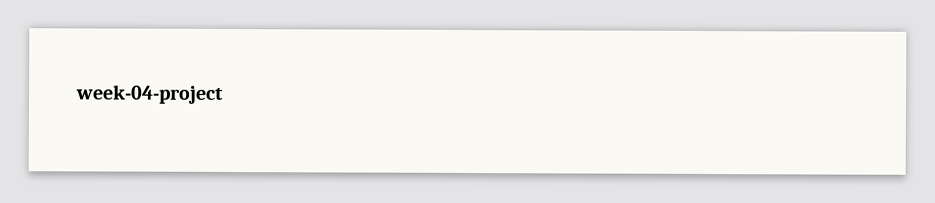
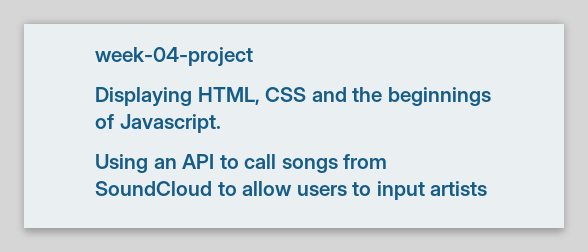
(224, 94) none -> [95,87,491,107] [95,114,221,133] [95,154,388,173] [95,181,488,200] // Displaying HTML, CSS and the beginnings of Javascript. // Using an API to call songs from SoundCloud to allow users to input artists

